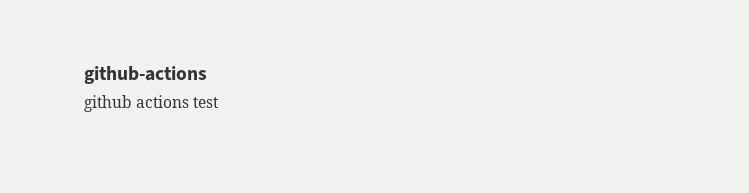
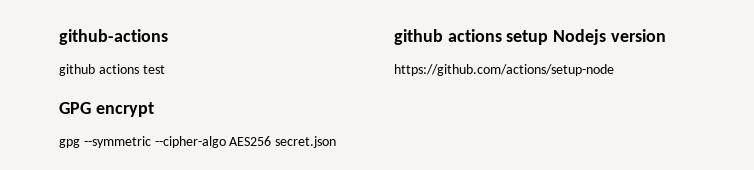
(220, 102) none -> [59,102,154,117] [59,136,337,148] [394,29,666,45] [394,64,614,76] // GPG encrypt // gpg --symmetric --cipher-algo AES256 secret.json // github actions setup Nodejs version // https://github.com/actions/setup-node

